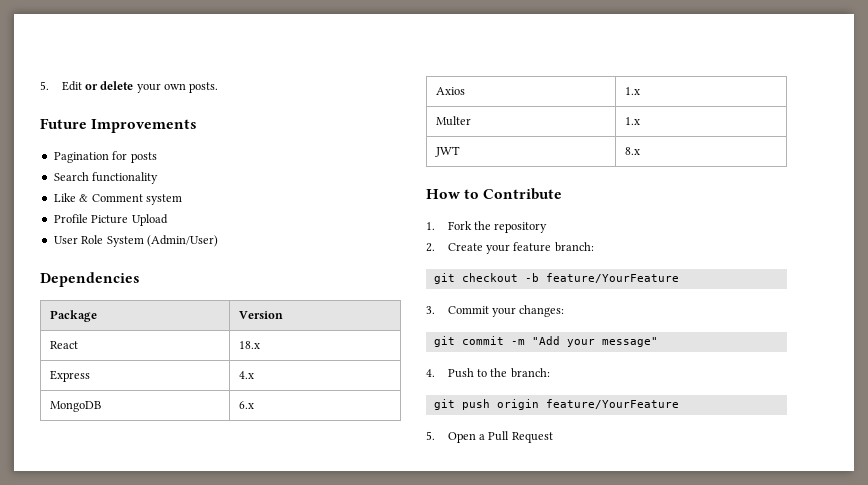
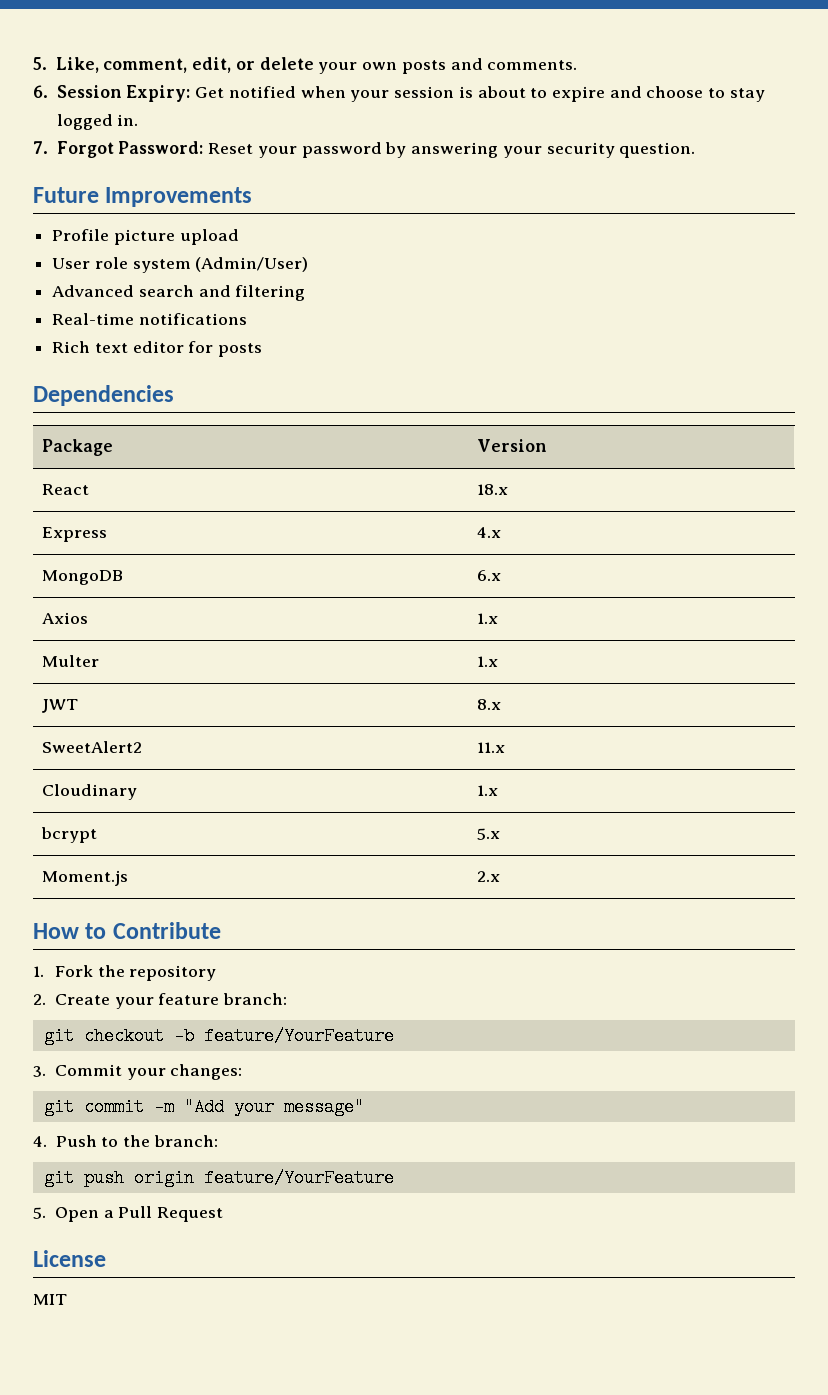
[40,81,82,91] 5. Edit -> [33,57,232,73] 5. Like, comment, edit,
[189,82,219,93] [40,118,198,133] [53,151,157,163] [53,172,159,184] [53,193,182,205] [53,214,168,226] [53,235,218,247] posts. // Future Improvements // Pagination for posts // Search functionality // Like & Comment system // Profile Picture Upload // User Role System (Admin/User) -> [401,58,578,74] [33,85,765,102] [56,114,139,130] [33,141,696,158] [33,187,253,207] [52,229,239,245] [52,257,309,273] [52,285,306,301] [52,313,247,325] [52,341,263,357] posts and comments. // 6. Session Expiry: Get notified when your session is about to expire and choose to stay logged in. // 7. Forgot Password: Reset your password by answering your security question. // Future Improvements // Profile picture upload // User role system (Admin/User) // Advanced search and filtering // Real-time notifications // Rich text editor for posts
(640, 151) none -> [41,741,142,753] [476,742,505,753] [41,784,137,800] [476,785,498,796] [40,827,97,843] [476,828,500,840] [41,870,128,886] [476,871,500,882] // SweetAlert2 | 11.x // Cloudinary | 1.x // bcrypt | 5.x // Moment.js | 2.x
(553, 437) none -> [33,1250,106,1267] [33,1294,67,1305] // License // MIT

